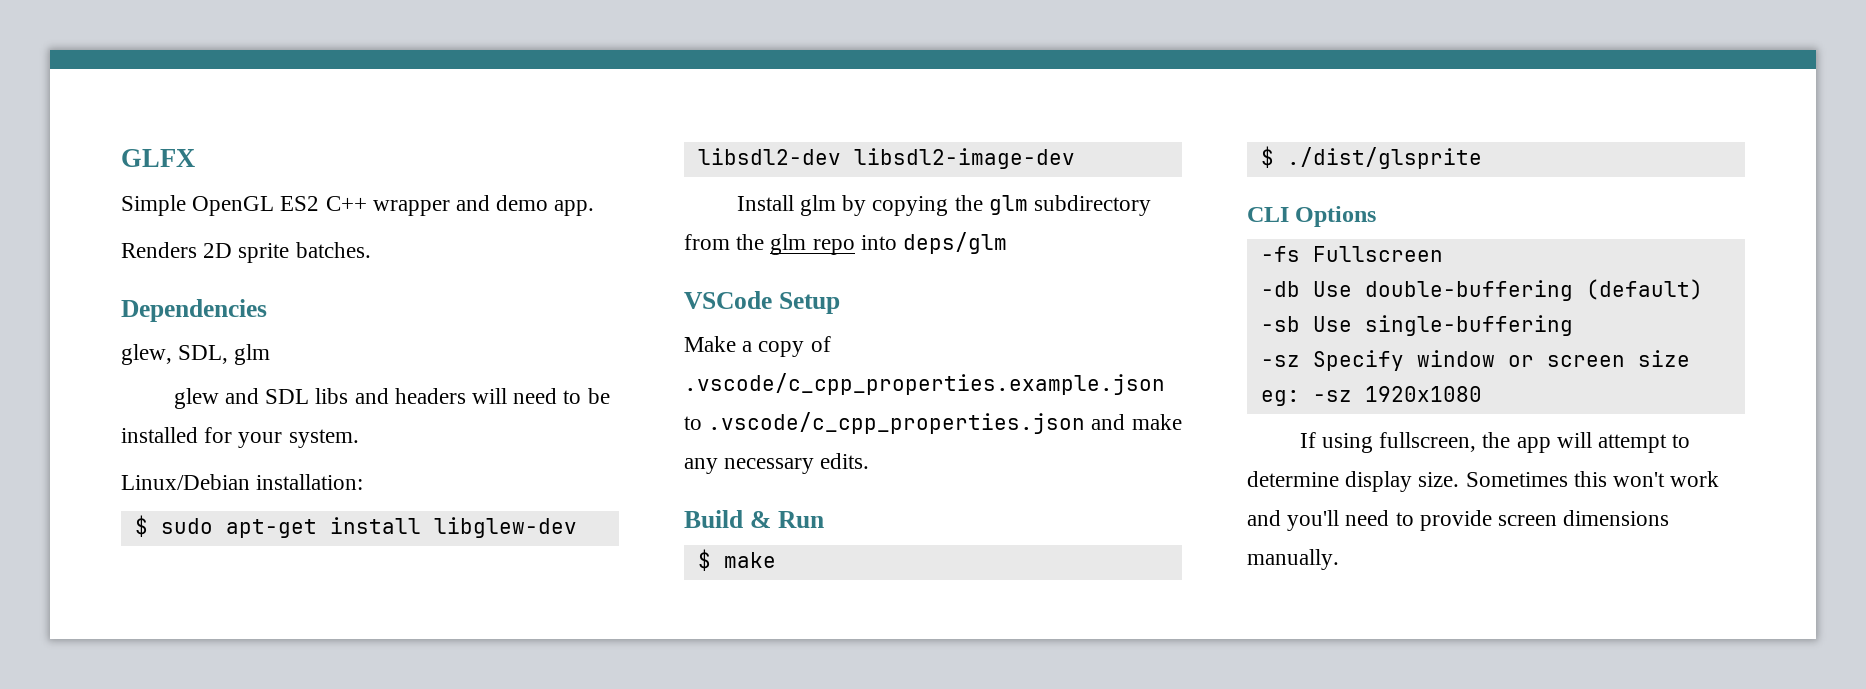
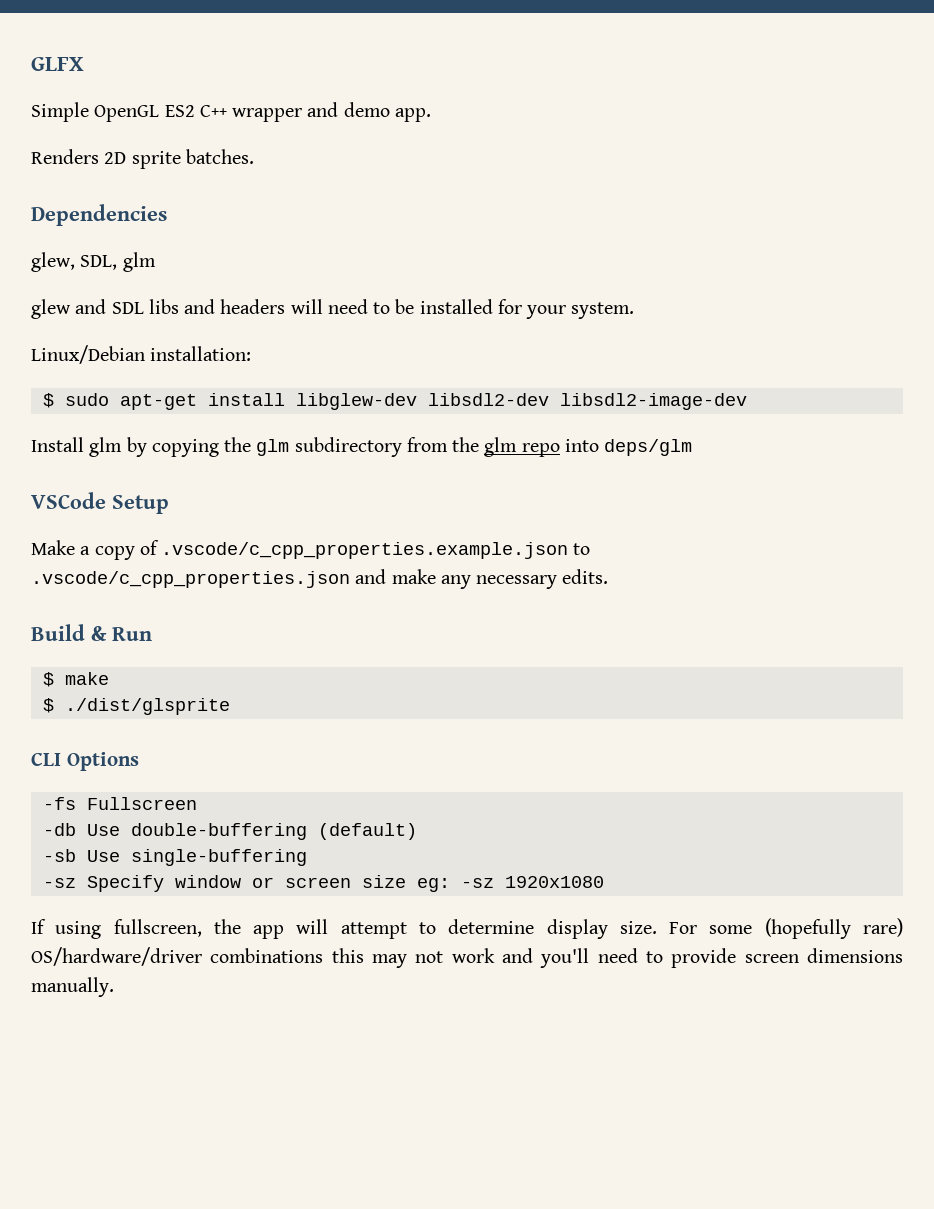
[1465,471,1666,487] Sometimes this won't -> [669,918,904,939] [31,947,444,968] For some (hopefully rare) OS/hardware/driver combinations this may not

